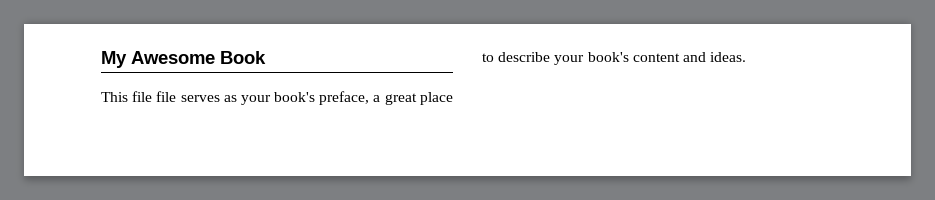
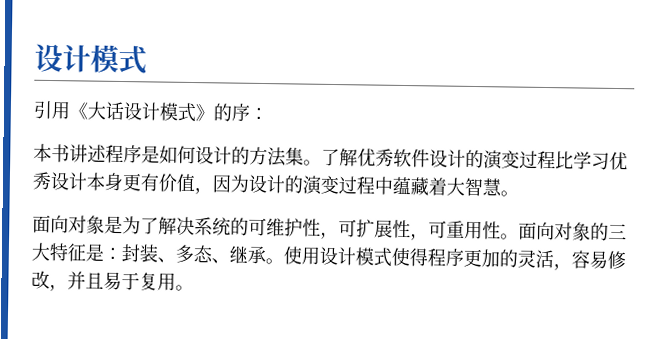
[101,51,266,68] [101,91,453,105] [482,52,747,65] My Awesome Book // This file file serves as your book's preface, a great place to describe your book's content and ideas. -> [34,43,147,75] [33,100,268,123] [33,143,628,171] [32,171,519,197] [32,214,627,241] [31,242,626,271] [31,270,194,292] 设计模式 // 引用《大话设计模式》的序： // 本书讲述程序是如何设计的方法集。了解优秀软件设计的演变过程比学习优秀设计本身更有价值，因为设计的演变过程中蕴藏着大智慧。 // 面向对象是为了解决系统的可维护性，可扩展性，可重用性。面向对象的三大特征是：封装、多态、继承。使用设计模式使得程序更加的灵活，容易修改，并且易于复用。

